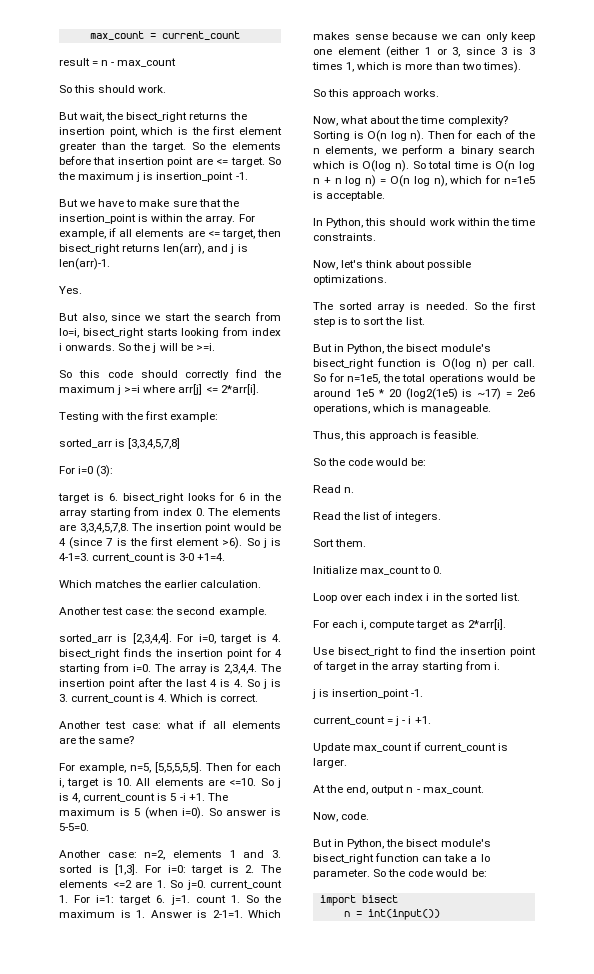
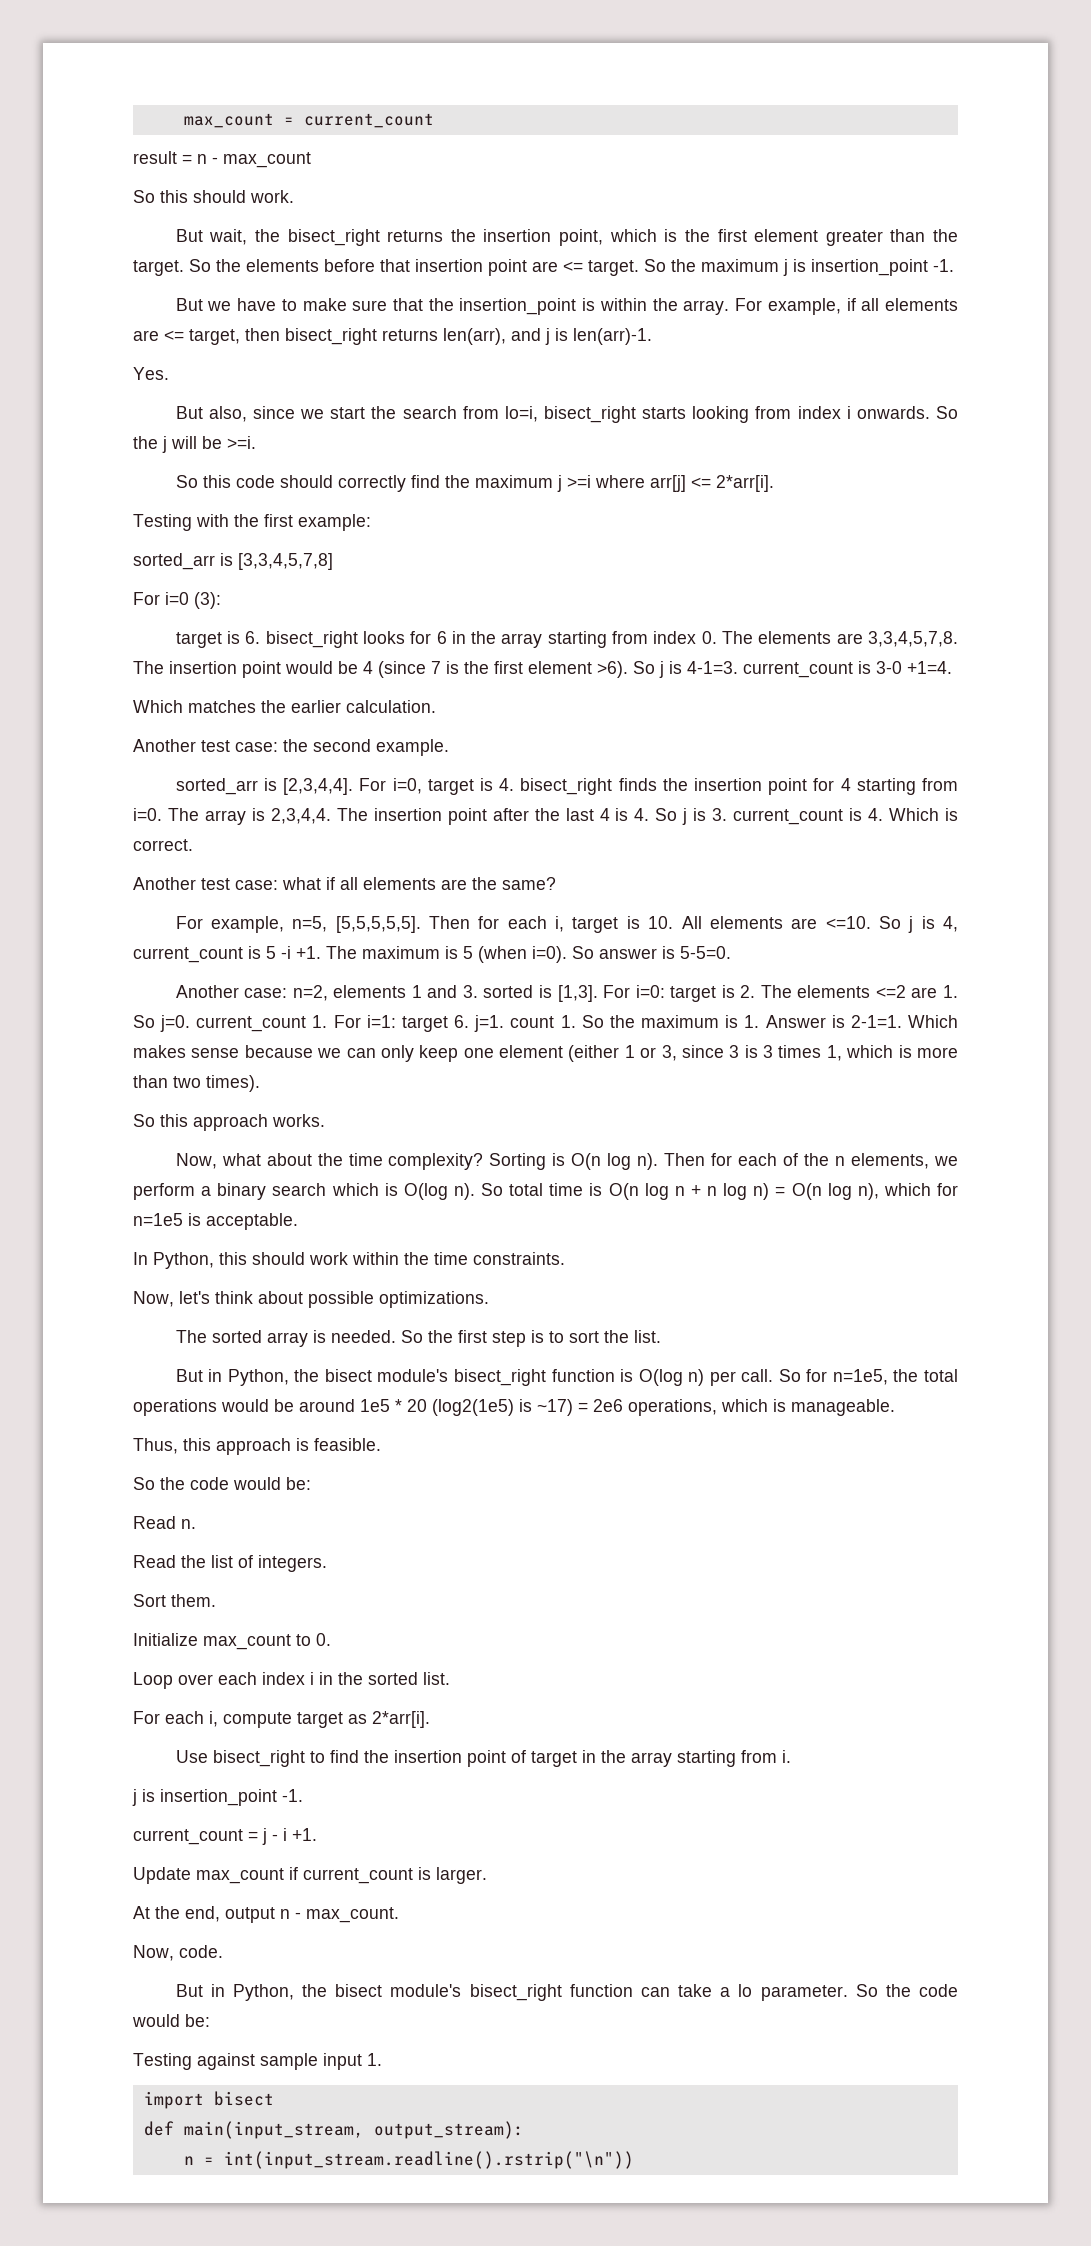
(487, 873) none -> [133,2053,382,2070] // Testing against sample input 1.
(398, 899) none -> [143,2121,524,2139] // def main(input_stream, output_stream):
[367,909,440,920] int(input()) -> [223,2151,634,2169] int(input_stream.readline().rstrip("\n"))

